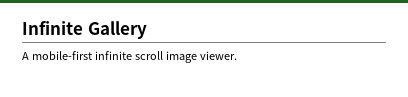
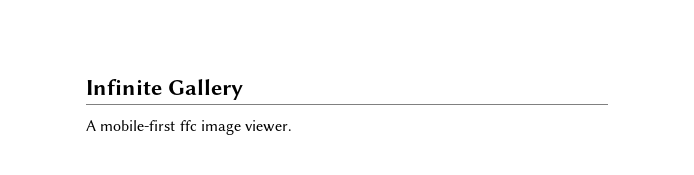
[94,51,163,60] infinite scroll -> [179,120,197,131] ffc

